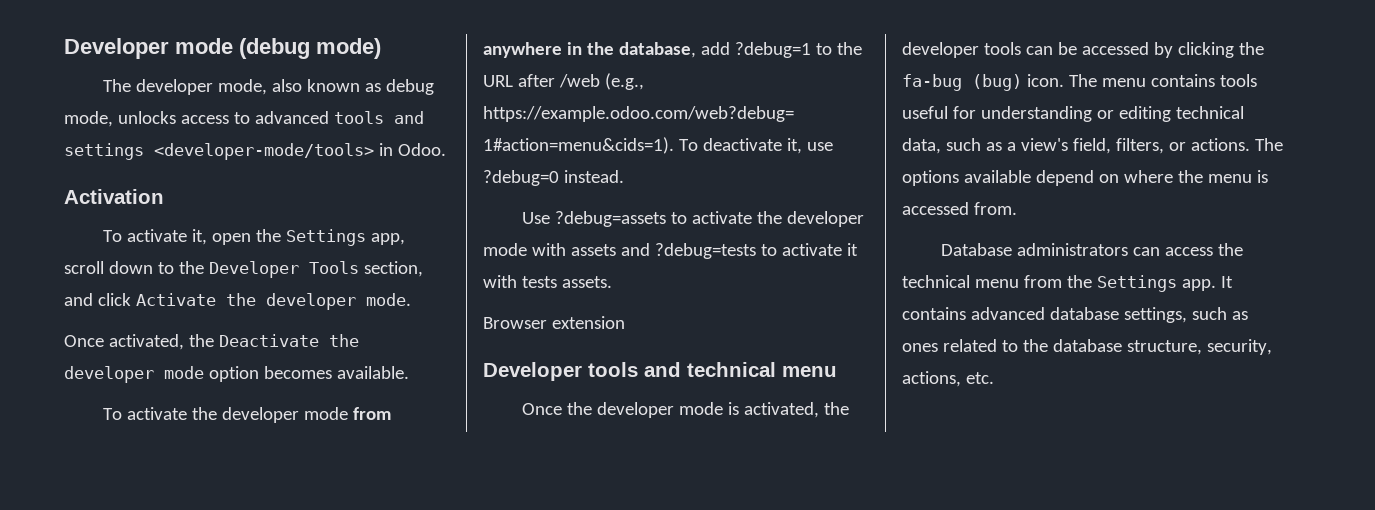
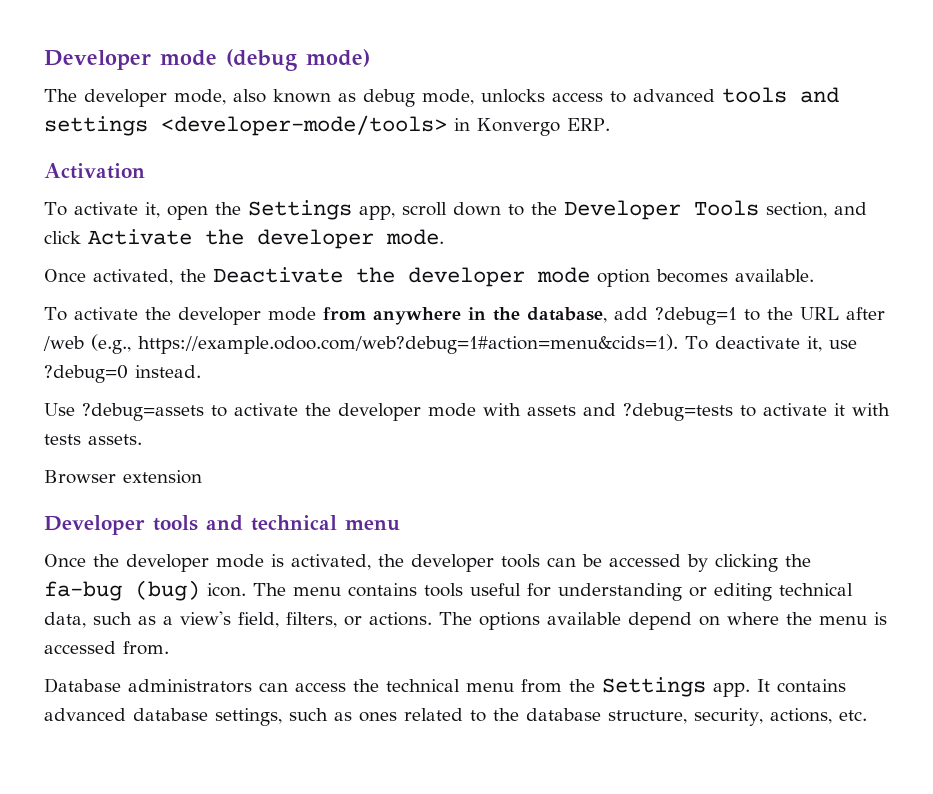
[397,143,446,156] Odoo. -> [477,118,610,136] Konvergo ERP.

